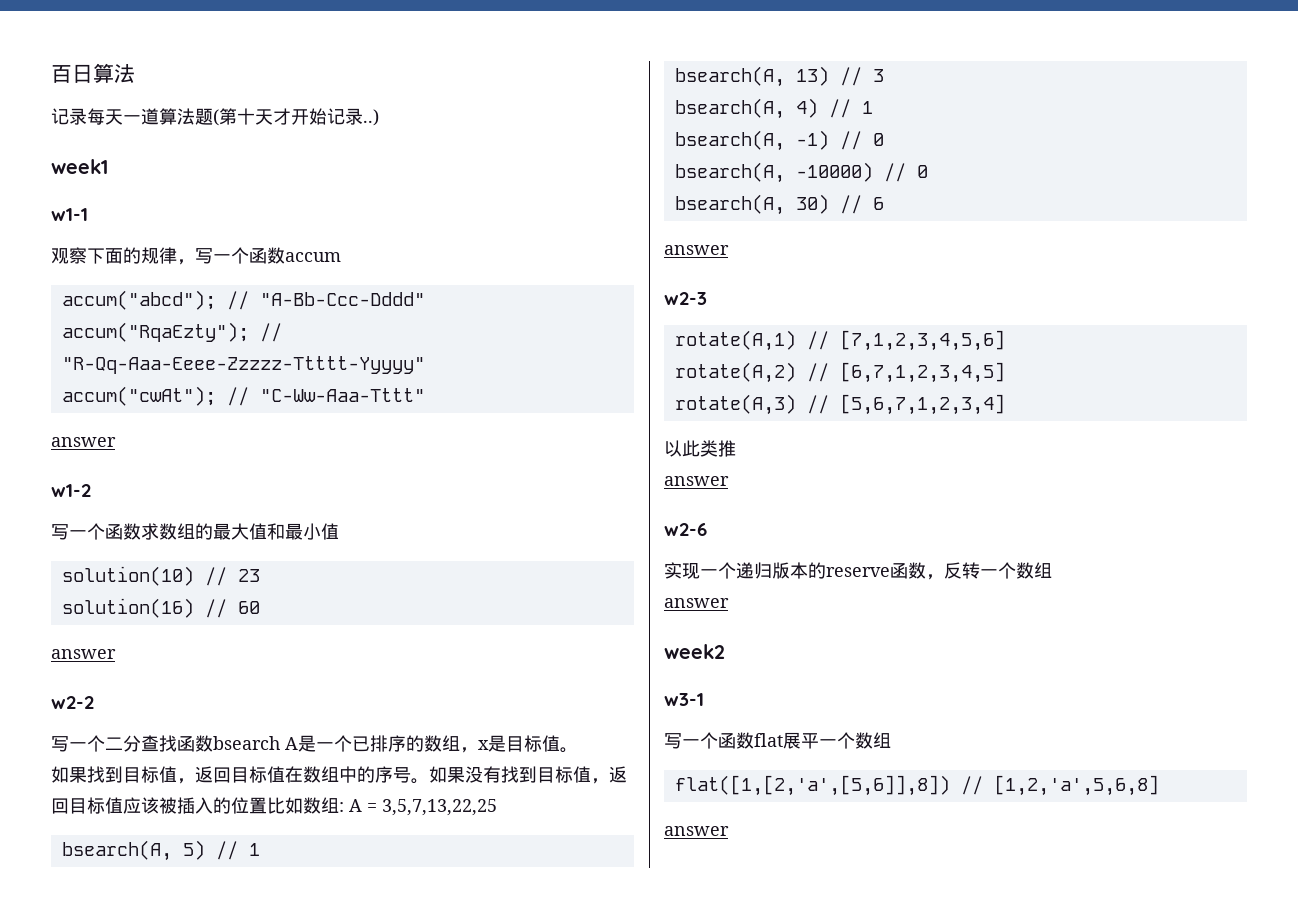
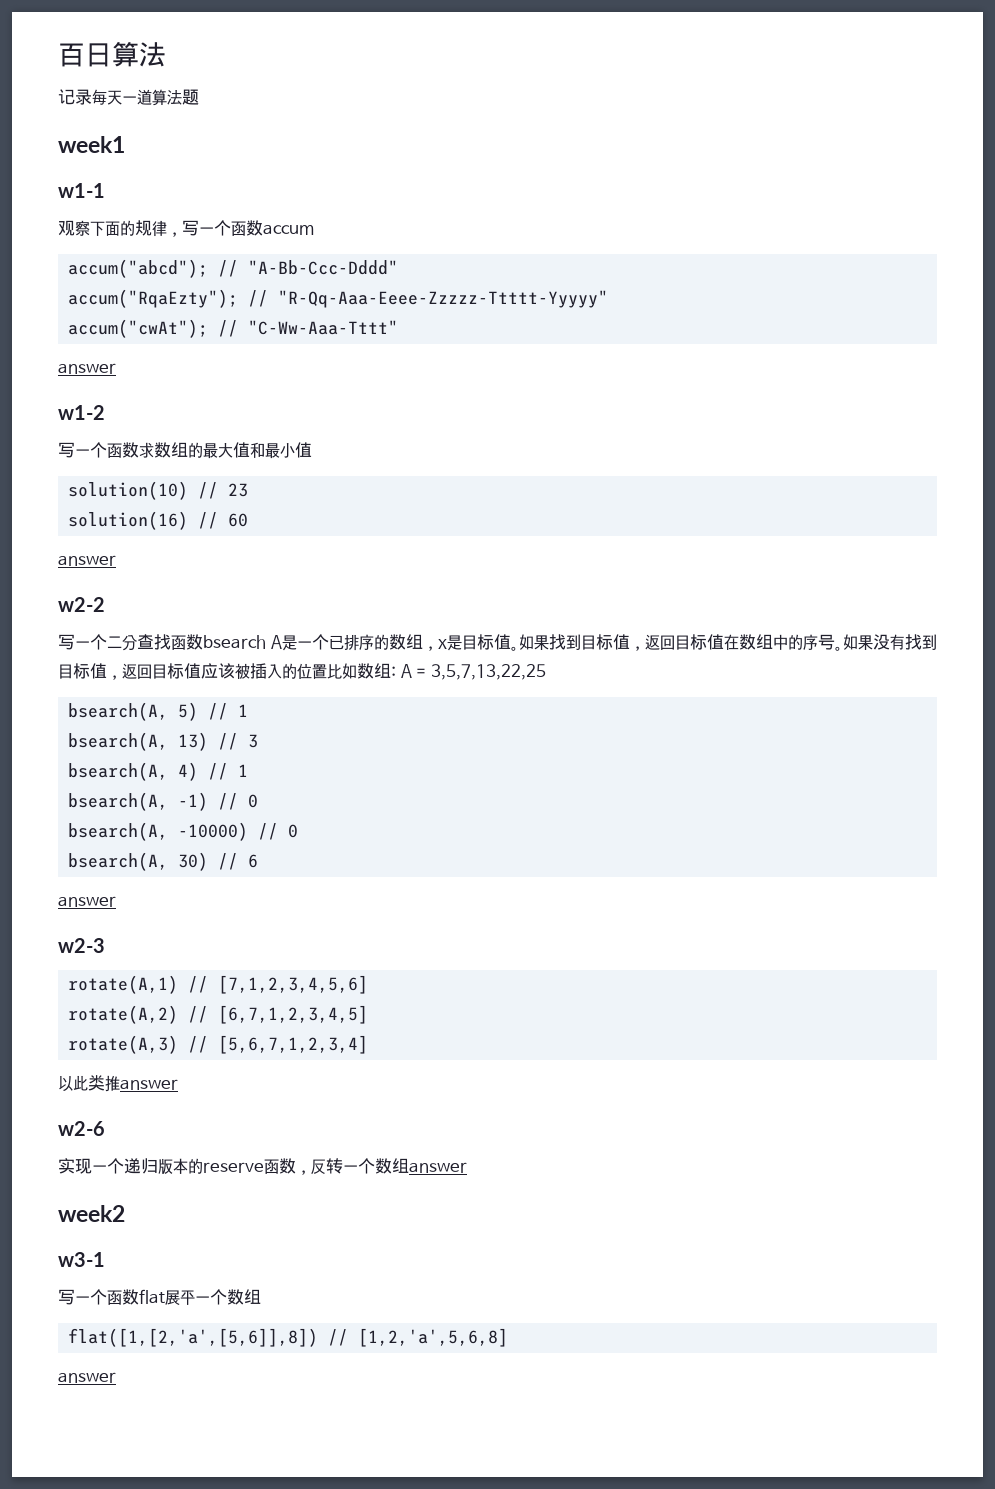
[213,108,379,126] (第十天才开始记录..) -> (199, 97) none
(578, 750) // -> (519, 648) none
(736, 448) // -> (120, 1083) none
(1052, 570) // -> (409, 1165) none

